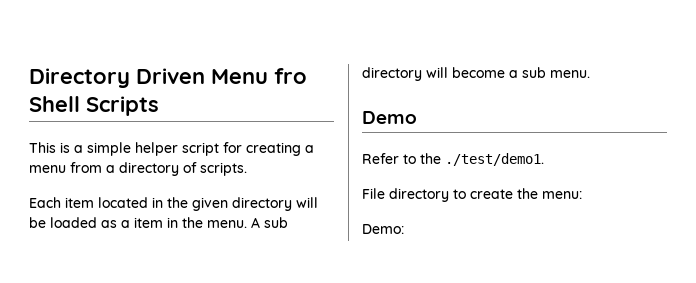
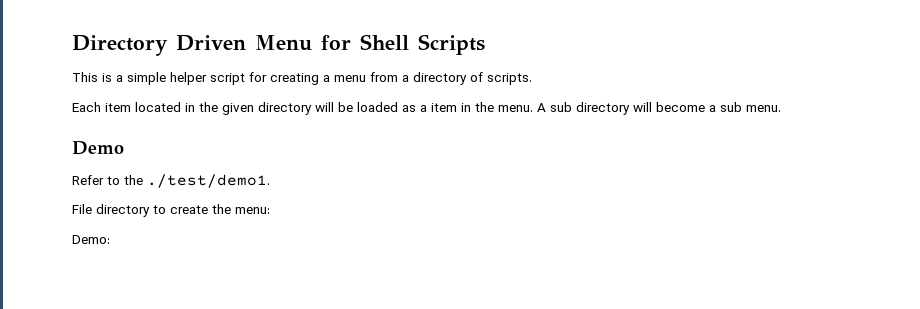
[274,68,307,84] fro -> [321,35,351,50] for

